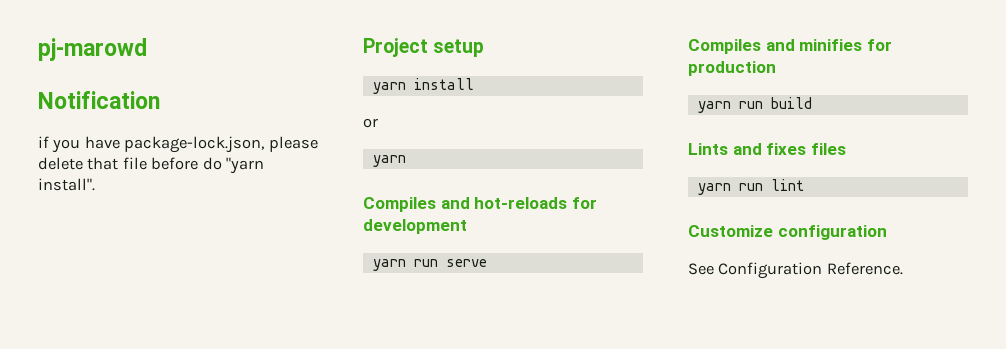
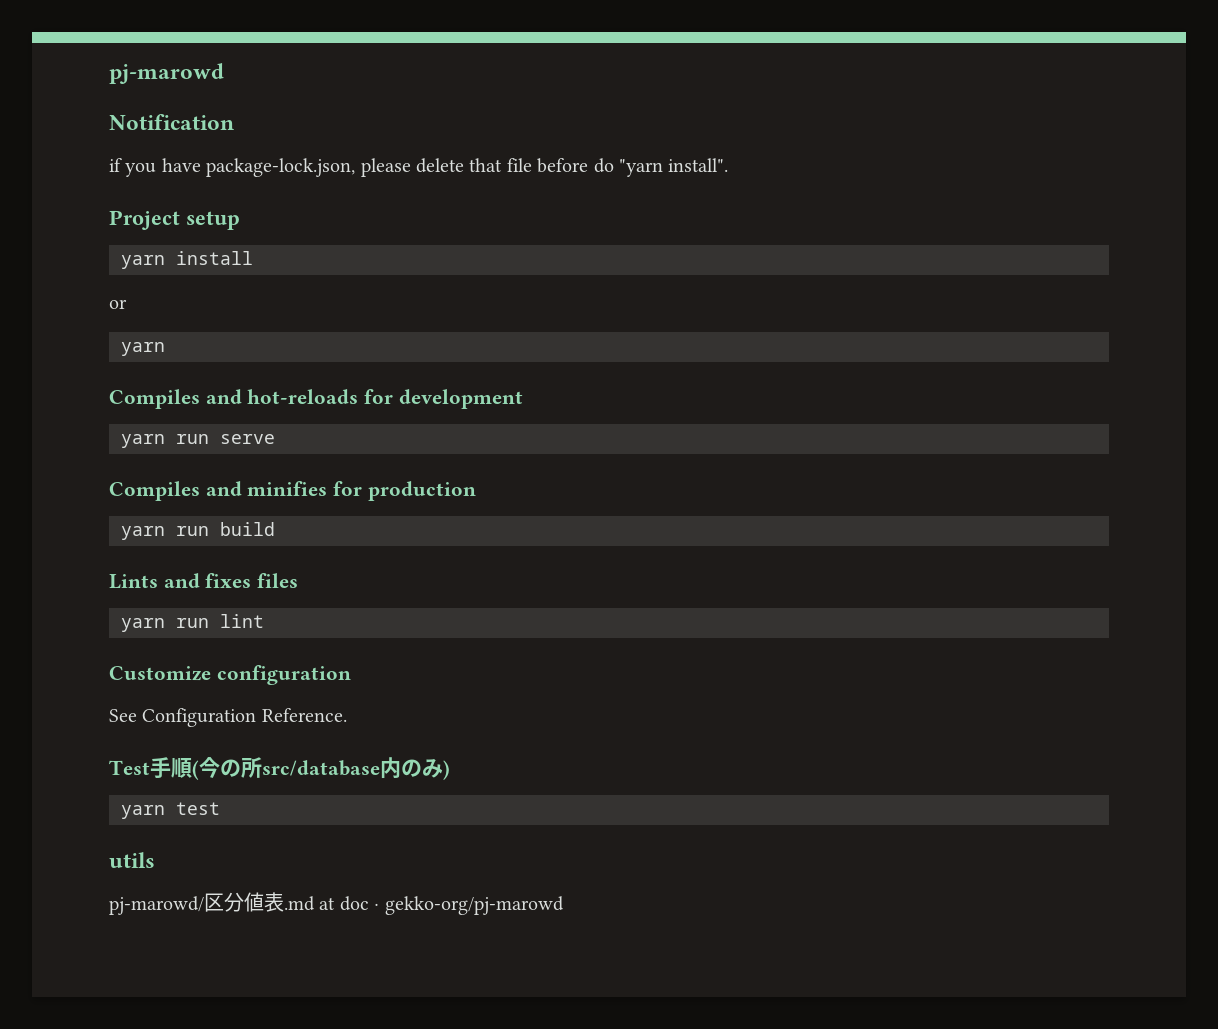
(903, 268) none -> [109,757,450,780] [121,802,220,819] [109,852,155,868] [109,892,564,915] // Test手順(今の所src/database内のみ) // yarn test // utils // pj-marowd/区分値表.md at doc · gekko-org/pj-marowd

